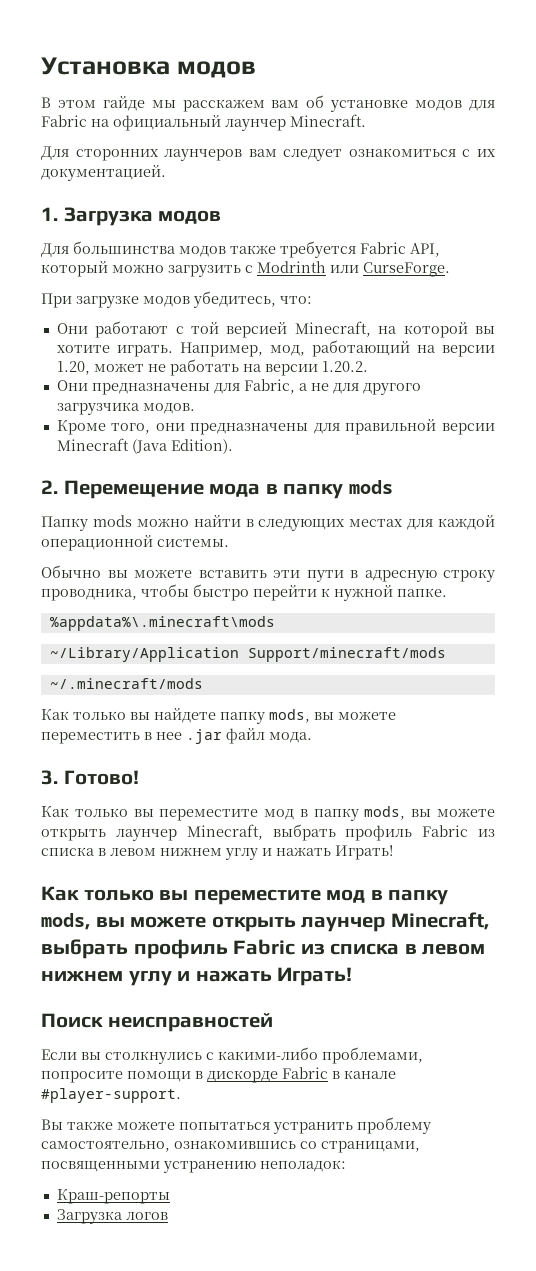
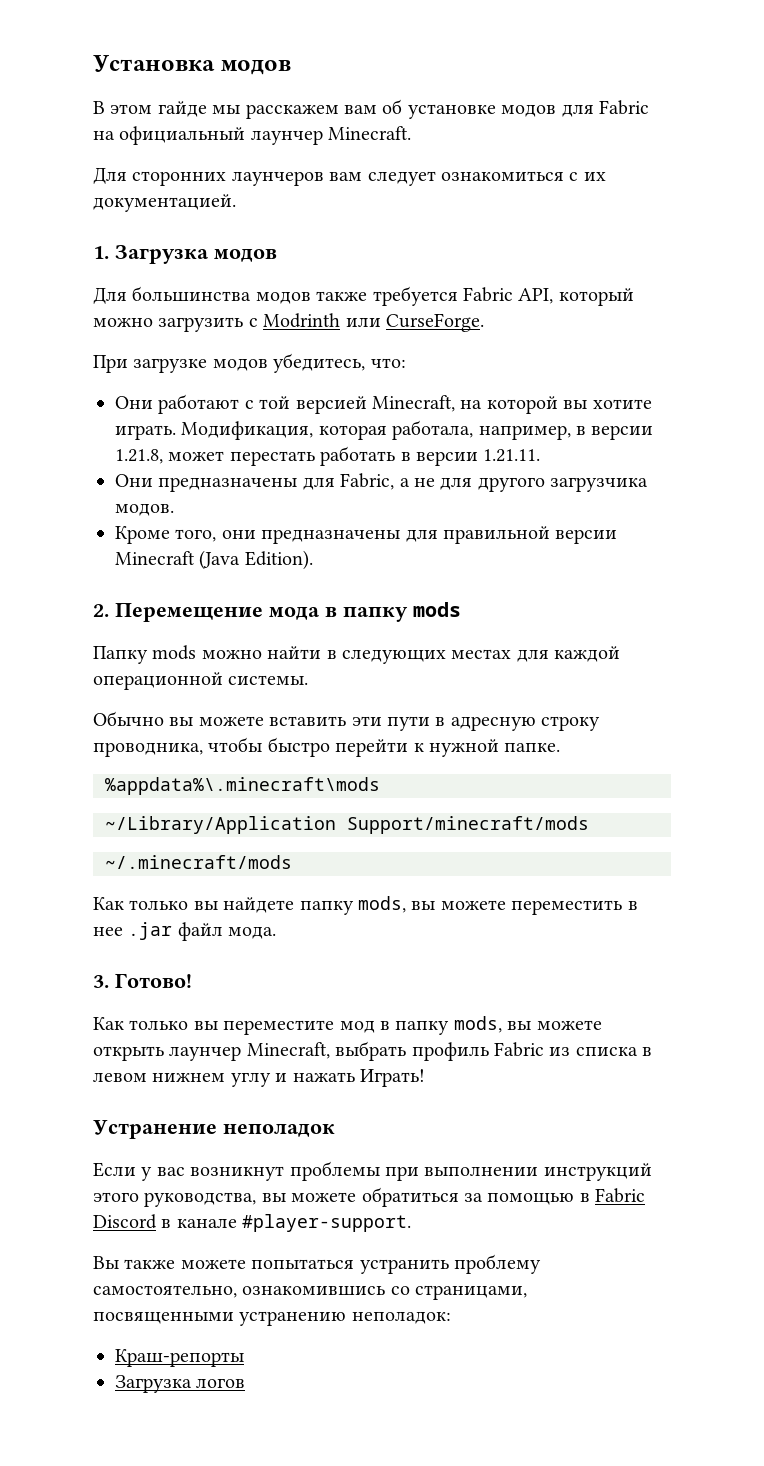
[179,340,495,357] [56,359,368,376] Например, мод, работающий на версии 1.20, может не работать на версии 1.20.2. -> [181,420,654,440] [115,446,541,466] Модификация, которая работала, например, в версии 1.21.8, может перестать работать в версии 1.21.11.
[41,886,449,905] [41,912,489,932] [41,939,486,959] [41,967,353,986] [41,1013,273,1032] [41,1047,423,1064] [41,1067,328,1083] Как только вы переместите мод в папку mods, вы можете открыть лаунчер Minecraft, выбрать профиль Fabric из списка в левом нижнем углу и нажать Играть! // Поиск неисправностей // Если вы столкнулись с какими-либо проблемами, попросите помощи в дискорде Fabric -> [93,1120,335,1139] [93,1161,652,1181] [93,1187,646,1207] [93,1214,157,1229] Устранение неполадок // Если у вас возникнут проблемы при выполнении инструкций этого руководства, вы можете обратиться за помощью в Fabric Discord

